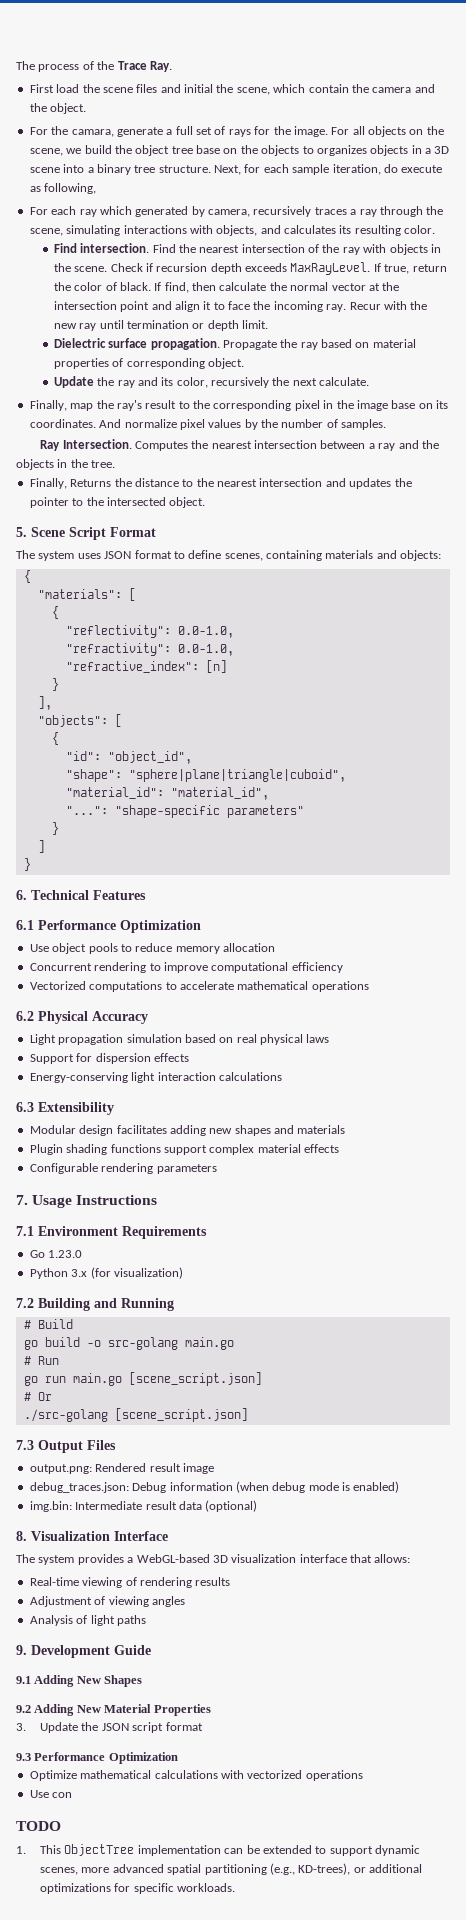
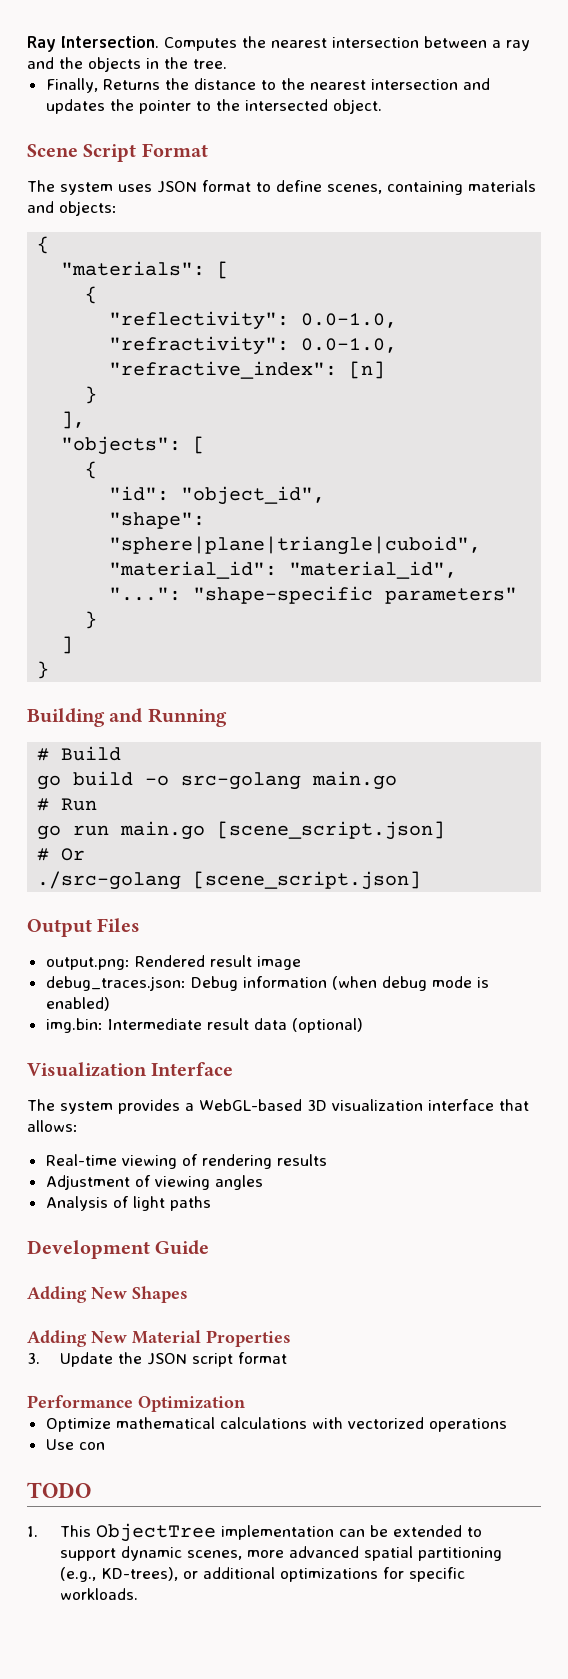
[16,61,172,72] [29,84,435,95] [29,103,87,114] [29,126,444,137] [29,145,450,156] [29,164,443,175] [29,183,97,194] [29,206,444,217] [29,225,436,236] [53,243,441,255] [53,262,447,275] [53,282,400,293] [53,301,428,312] [53,320,269,331] [53,338,416,350] [53,358,244,369] [53,376,370,388] [29,400,448,411] [29,419,387,430] The process of the Trace Ray. // First load the scene files and initial the scene, which contain the camera and the object. // For the camara, generate a full set of rays for the image. For all objects on the scene, we build the object tree base on the objects to organizes objects in a 3D scene into a binary tree structure. Next, for each sample iteration, do execute as following, // For each ray which generated by camera, recursively traces a ray through the scene, simulating interactions with objects, and calculates its resulting color. // Find intersection. Find the nearest intersection of the ray with objects in the scene. Check if recursion depth exceeds MaxRayLevel. If true, return the color of black. If find, then calculate the normal vector at the intersection point and align it to face the incoming ray. Recur with the new ray until termination or depth limit. // Dielectric surface propagation. Propagate the ray based on material properties of corresponding object. // Update the ray and its color, recursively the next calculate. // Finally, map the ray's result to the corresponding pixel in the image base on its coordinates. And normalize pixel values by the number of samples. // -> (27, 44) none
[16,527,27,537] 5. -> (382, 106) none
[16,890,146,900] [16,920,201,933] [29,943,275,954] [29,962,343,973] [29,981,369,992] [16,1011,148,1024] [29,1034,330,1045] [29,1053,189,1064] [29,1072,282,1083] [16,1102,114,1115] [29,1125,346,1136] [29,1144,339,1155] [29,1163,217,1174] [16,1195,158,1208] [16,1226,207,1239] [29,1250,83,1258] [29,1267,183,1279] [16,1298,34,1308] 6. Technical Features // 6.1 Performance Optimization // Use object pools to reduce memory allocation // Concurrent rendering to improve computational efficiency // Vectorized computations to accelerate mathematical operations // 6.2 Physical Accuracy // Light propagation simulation based on real physical laws // Support for dispersion effects // Energy-conserving light interaction calculations // 6.3 Extensibility // Modular design facilitates adding new shapes and materials // Plugin shading functions support complex material effects // Configurable rendering parameters // 7. Usage Instructions // 7.1 Environment Requirements // Go 1.23.0 // Python 3.x (for visualization) // 7.2 -> (50, 670) none
[16,1440,34,1450] 7.3 -> (422, 880) none
[16,1531,27,1541] 8. -> (363, 1025) none
[16,1645,27,1655] 9. -> (211, 1203) none
[16,1676,31,1684] 9.1 -> (210, 1247) none
[16,1705,31,1713] 9.2 -> (188, 1294) none
[16,1753,31,1761] 9.3 -> (287, 1358) none

